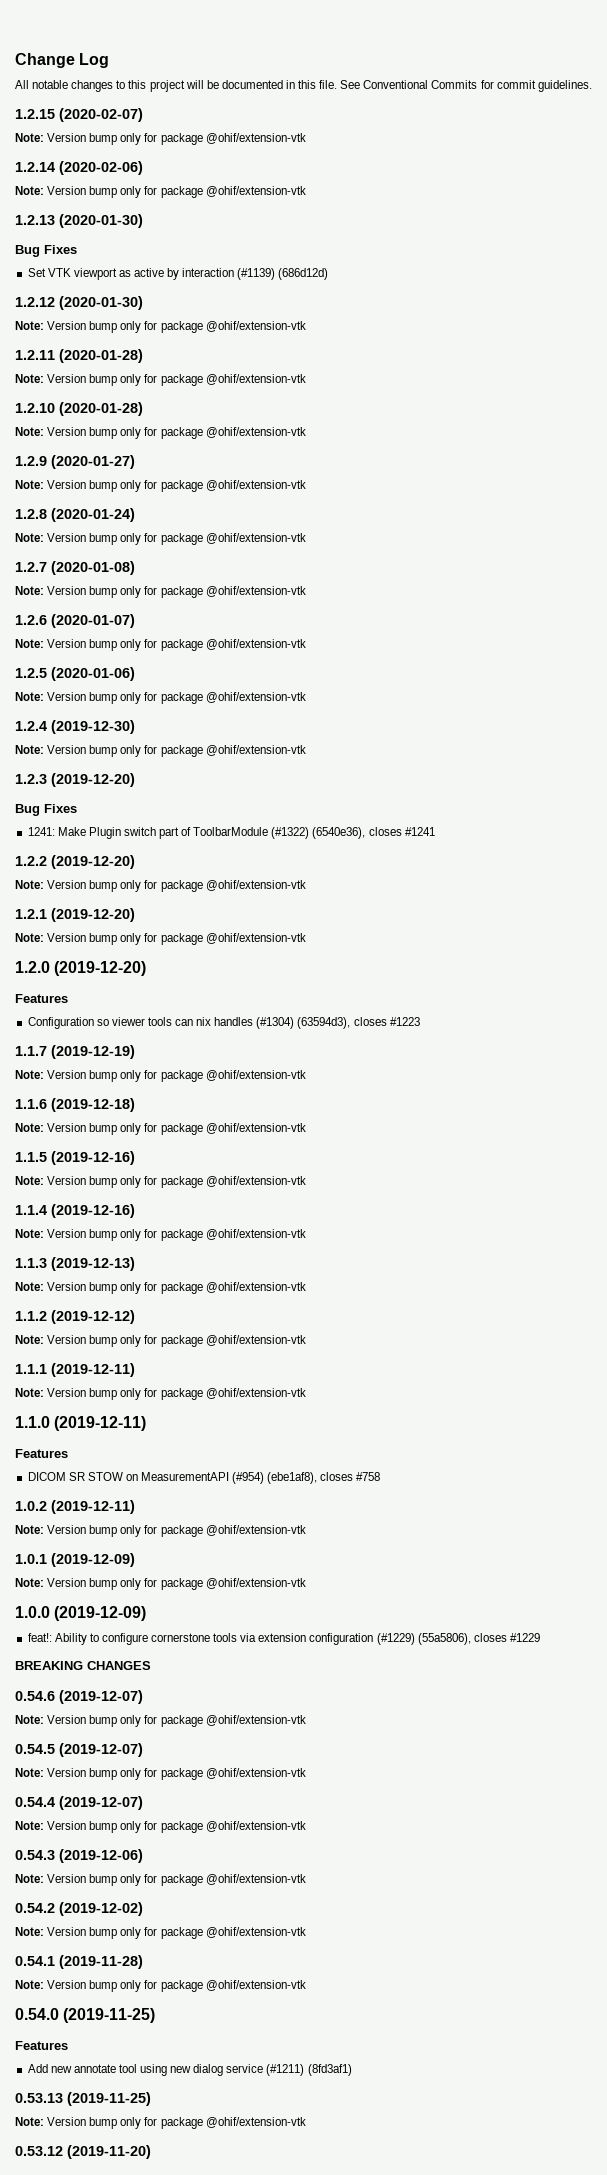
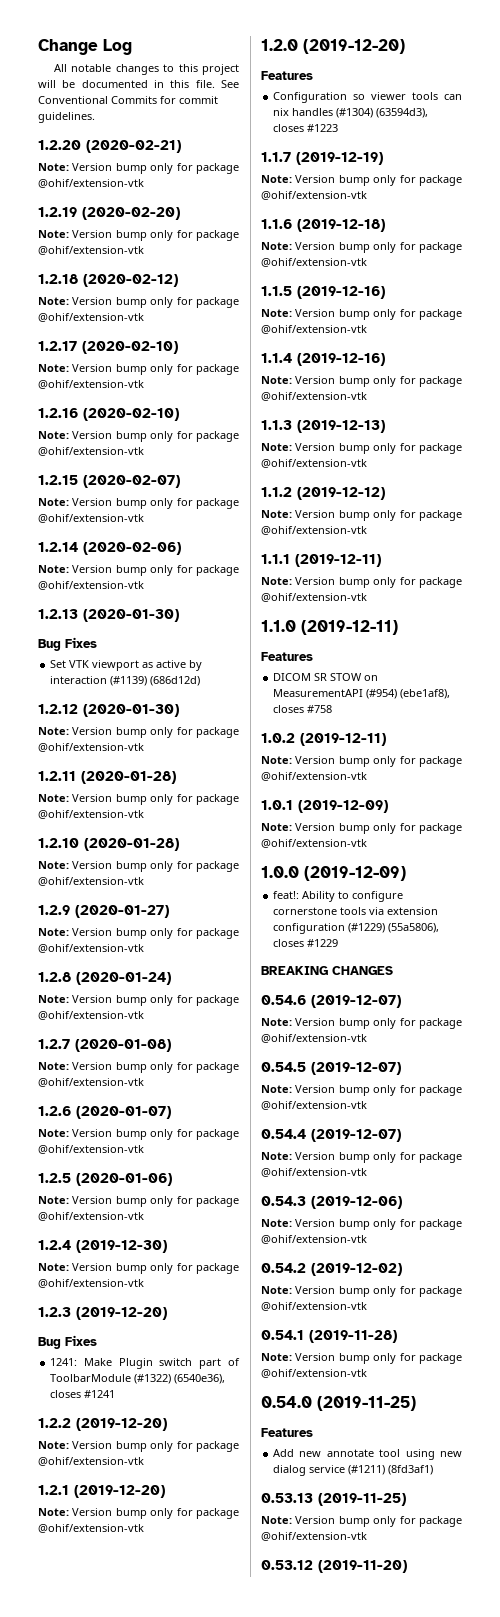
(592, 86) none -> [38,140,181,153] [38,163,240,174] [38,179,144,188] [38,207,180,220] [38,230,240,241] [38,246,144,255] [38,274,178,287] [38,297,240,308] [38,313,144,322] [38,341,178,354] [38,364,240,375] [38,380,144,389] [38,408,179,421] [38,431,240,442] [38,447,144,456] // 1.2.20 (2020-02-21) // Note: Version bump only for package @ohif/extension-vtk // 1.2.19 (2020-02-20) // Note: Version bump only for package @ohif/extension-vtk // 1.2.18 (2020-02-12) // Note: Version bump only for package @ohif/extension-vtk // 1.2.17 (2020-02-10) // Note: Version bump only for package @ohif/extension-vtk // 1.2.16 (2020-02-10) // Note: Version bump only for package @ohif/extension-vtk

